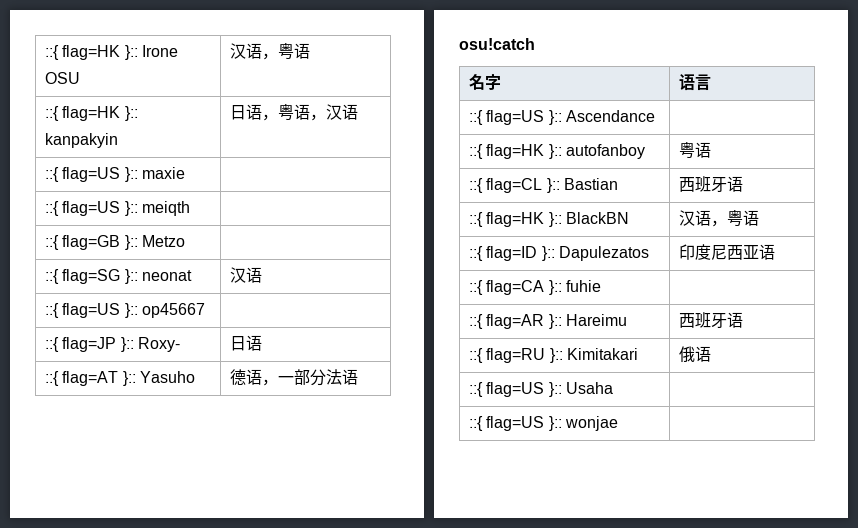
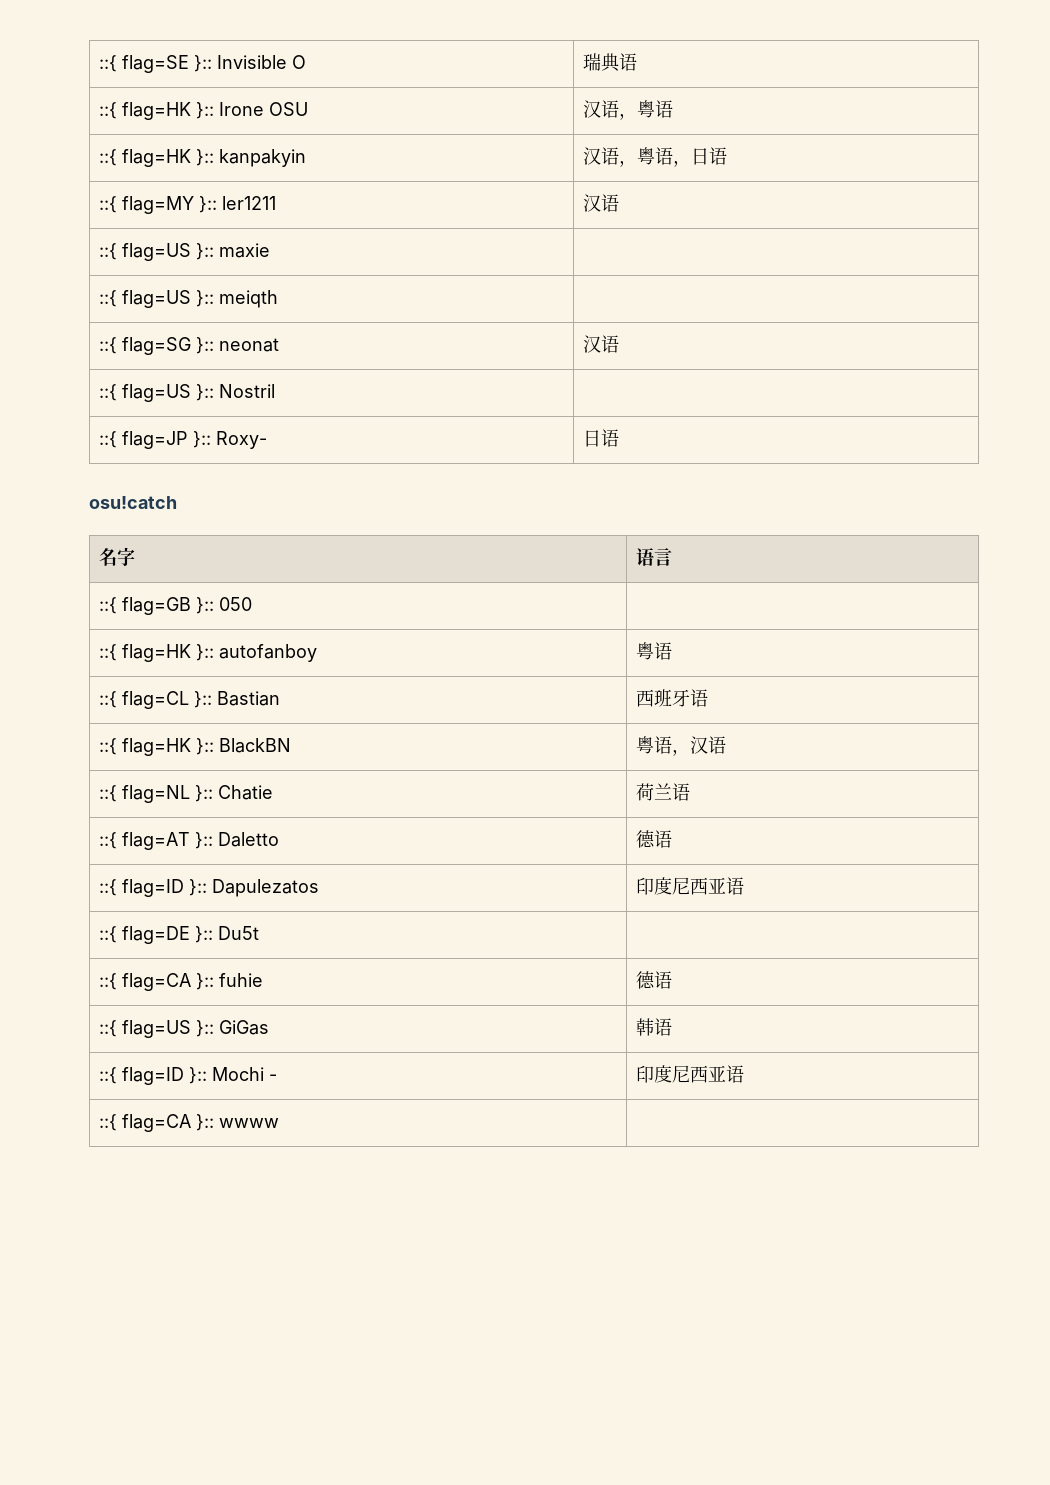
[45,45,60,60] ::{ -> [98,55,306,73] [582,53,637,72] [98,102,117,119] ::{ flag=SE }:: Invisible O | 瑞典语 // ::{
[230,105,247,120] 日 -> [582,147,601,165] 汉
(327, 117) none -> [690,147,727,165] [98,196,276,214] 日语 // ::{ flag=MY }:: ler1211 |
[45,235,186,250] // ::{ flag=GB }:: Metzo | -> (278, 299) none
[142,303,206,318] op45667 -> [218,384,275,398] Nostril
[45,371,196,386] [230,369,359,386] // ::{ flag=AT }:: Yasuho | 德语，一部分法语 -> (619, 438) none
[486,110,656,125] flag=US }:: Ascendance -> [121,597,252,615] flag=GB }:: 050
[679,210,744,227] 汉语，粤 -> [635,736,726,756] [98,785,273,803] [635,783,690,801] [98,832,279,850] [635,830,655,848] 粤语，汉语 // ::{ flag=NL }:: Chatie | 荷兰语 // ::{ flag=AT }:: Daletto | 德
(776, 252) none -> [98,926,259,944] // ::{ flag=DE }:: Du5t |
[469,314,628,329] [679,312,744,329] [469,348,639,363] [679,346,712,363] [469,382,614,397] [469,416,619,431] // ::{ flag=AR }:: Hareimu | 西班牙语 // ::{ flag=RU }:: Kimitakari | 俄语 // ::{ flag=US }:: Usaha | // ::{ flag=US }:: wonjae -> [635,971,672,989] [98,1020,269,1038] [635,1018,672,1036] [98,1067,277,1085] [635,1065,744,1083] [98,1114,279,1132] 德语 // ::{ flag=US }:: GiGas | 韩语 // ::{ flag=ID }:: Mochi - | 印度尼西亚语 // ::{ flag=CA }:: wwww

